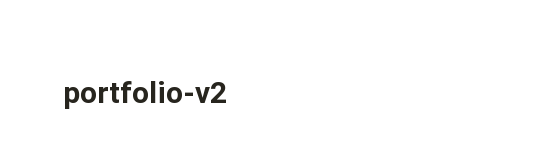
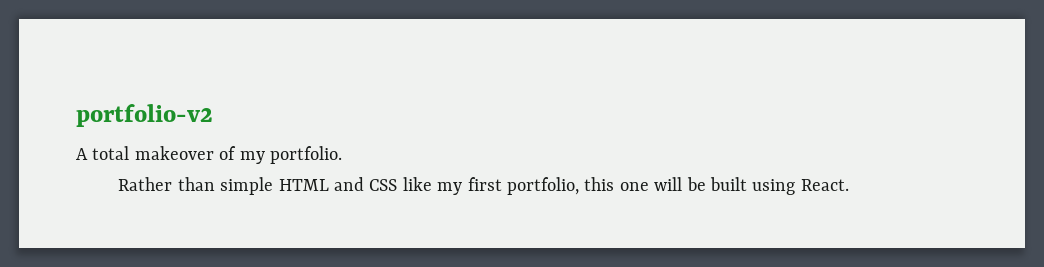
(227, 95) none -> [76,146,342,164] [118,177,849,195] // A total makeover of my portfolio. // Rather than simple HTML and CSS like my first portfolio, this one will be built using React.

